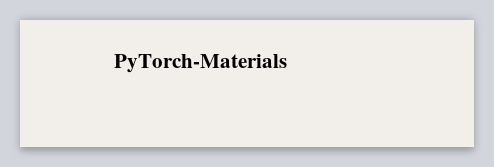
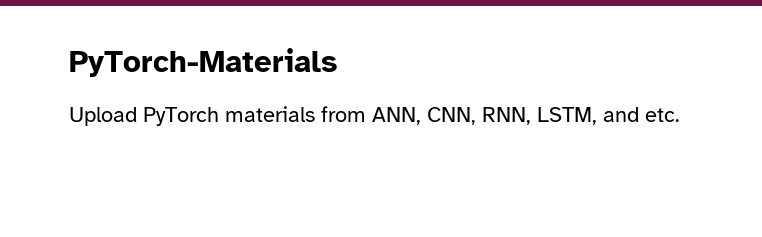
(287, 63) none -> [69,106,680,126] // Upload PyTorch materials from ANN, CNN, RNN, LSTM, and etc.

